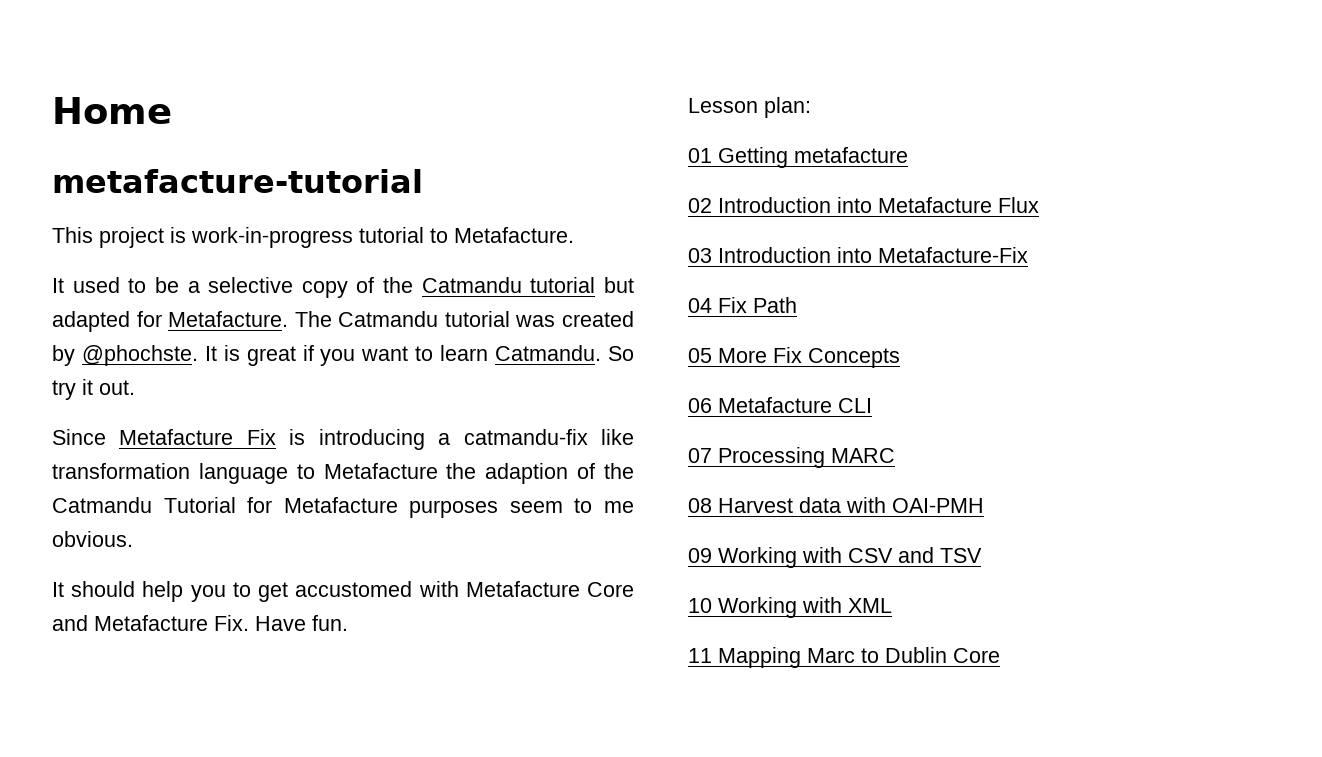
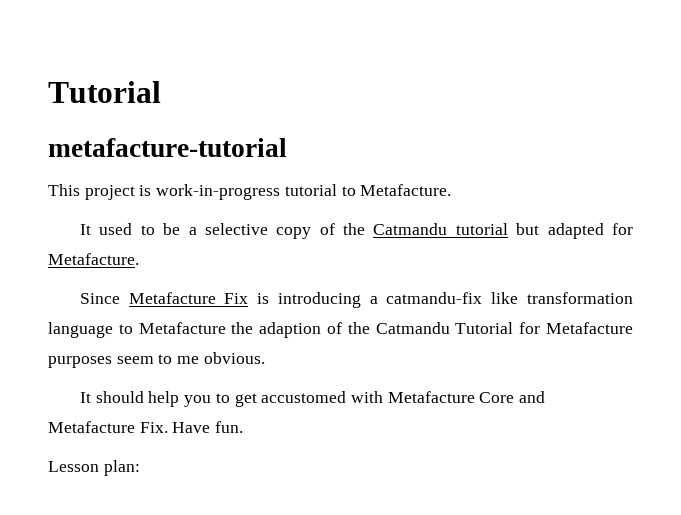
[52,97,172,124] Home -> [48,81,161,103] Tutorial
[294,311,634,327] [52,345,635,366] [52,379,135,400] The Catmandu tutorial was created by @phochste. It is great if you want to learn Catmandu. So try it out. -> (139, 259) none
[688,147,908,168] [688,197,1039,213] [688,247,1028,263] [688,297,797,313] [688,347,900,368] [688,397,872,413] [688,447,895,468] [688,497,984,513] [688,547,982,568] [688,597,892,618] [688,647,1000,668] // 01 Getting metafacture // 02 Introduction into Metafacture Flux // 03 Introduction into Metafacture-Fix // 04 Fix Path // 05 More Fix Concepts // 06 Metafacture CLI // 07 Processing MARC // 08 Harvest data with OAI-PMH // 09 Working with CSV and TSV // 10 Working with XML // 11 Mapping Marc to Dublin Core -> (140, 468) none

